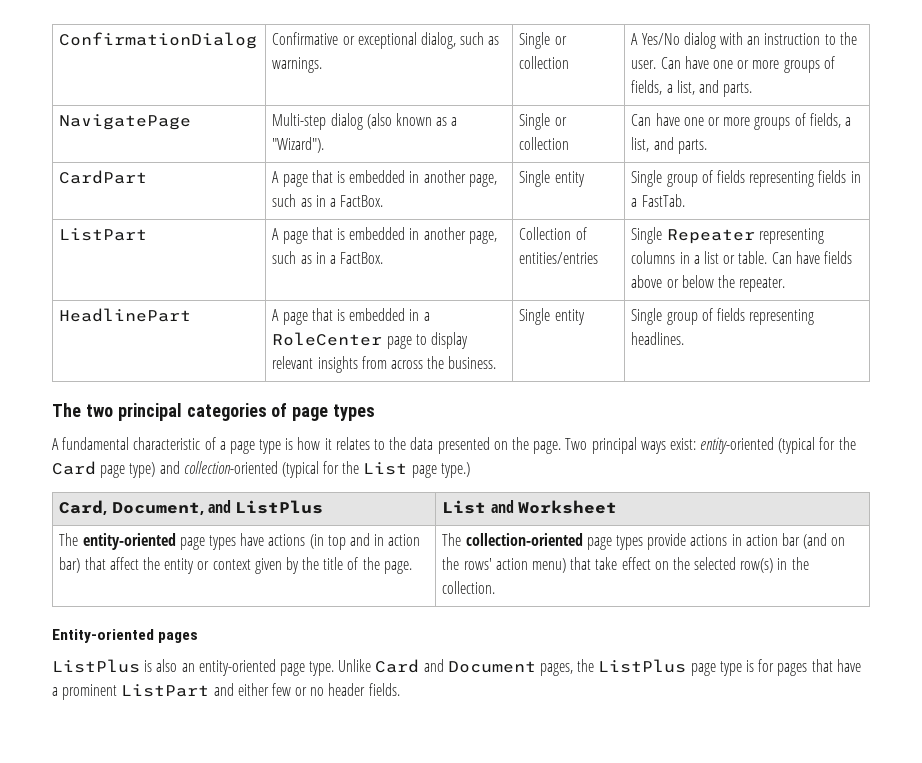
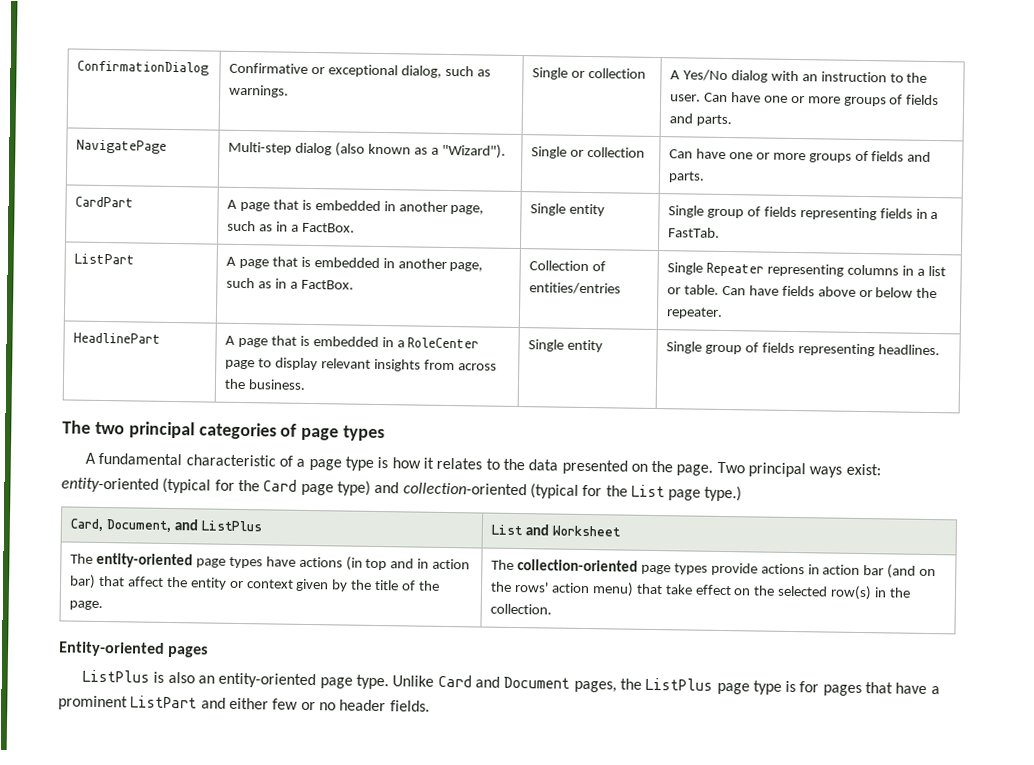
[631,80,695,95] fields, a list, -> [906,94,940,106] fields
[809,113,851,128] [631,137,650,152] fields, a list, -> [871,151,905,162] fields

